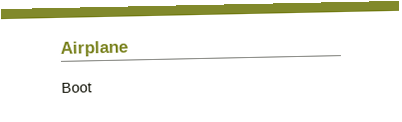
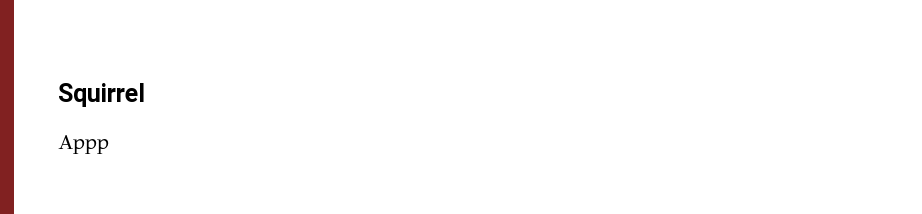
[60,40,128,57] [61,82,92,93] Airplane // Boot -> [58,83,145,107] [58,135,109,154] Squirrel // Appp

